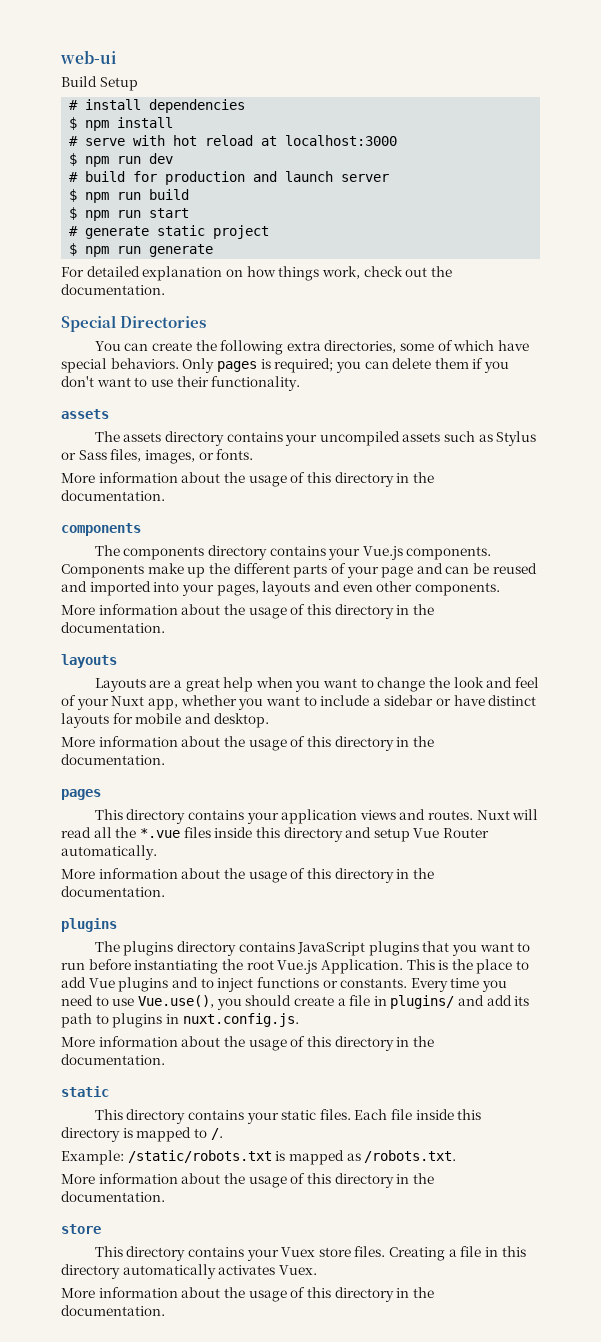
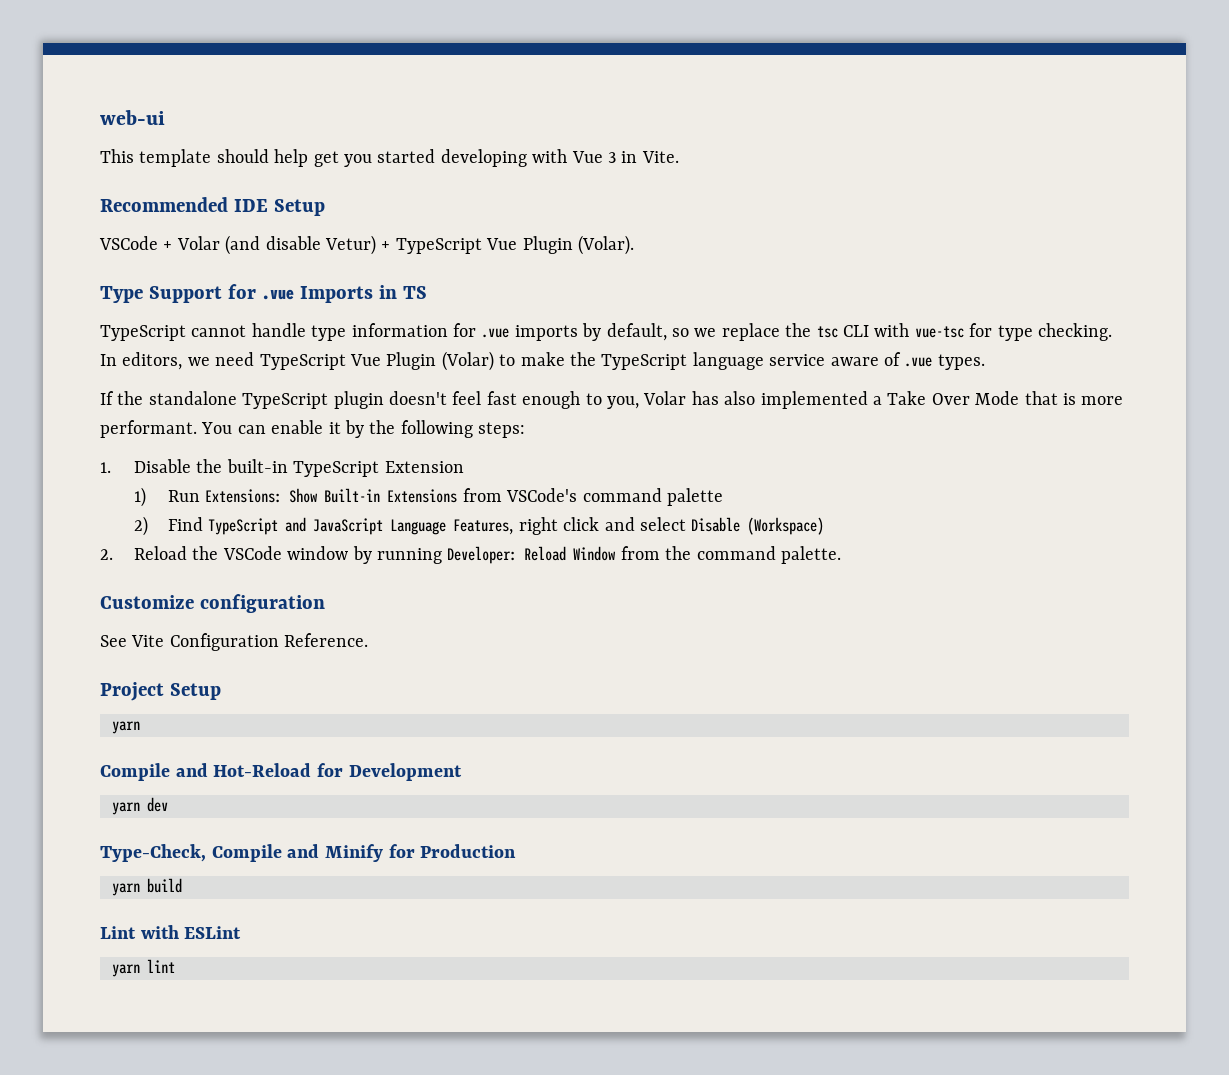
[61,76,138,91] [69,99,246,113] [69,117,174,131] [69,135,398,146] [69,153,174,167] [69,171,390,185] [69,189,190,203] [69,207,190,221] [69,225,270,239] [69,243,214,257] [61,266,452,281] [61,284,165,295] [61,315,207,332] [94,340,530,355] [61,358,510,373] [61,376,301,391] [61,409,109,419] [94,431,537,446] [61,449,254,464] [61,472,434,487] [61,490,165,501] [61,523,141,536] [94,545,492,560] [61,563,537,578] [61,581,500,596] [61,604,434,619] [61,622,165,633] [61,654,117,668] [94,677,539,692] [61,695,537,710] [61,713,269,728] [61,736,434,751] [61,754,165,765] [61,789,101,800] [94,809,539,824] [61,827,490,842] [61,845,157,860] [61,868,434,883] [61,886,165,897] [61,918,117,932] [94,941,531,956] [61,959,530,974] [61,977,508,992] [61,995,530,1010] [61,1013,299,1028] [61,1036,434,1051] [61,1054,165,1065] [61,1086,109,1097] [94,1109,482,1124] [61,1127,223,1142] [61,1150,457,1165] [61,1173,434,1188] [61,1191,165,1202] [61,1224,101,1234] [94,1246,526,1261] [61,1264,317,1279] [61,1287,434,1302] [61,1305,165,1316] Build Setup // # install dependencies // $ npm install // # serve with hot reload at localhost:3000 // $ npm run dev // # build for production and launch server // $ npm run build // $ npm run start // # generate static project // $ npm run generate // For detailed explanation on how things work, check out the documentation. // Special Directories // You can create the following extra directories, some of which have special behaviors. Only pages is required; you can delete them if you don't want to use their functionality. // assets // The assets directory contains your uncompiled assets such as Stylus or Sass files, images, or fonts. // More information about the usage of this directory in the documentation. // components // The components directory contains your Vue.js components. Components make up the different parts of your page and can be reused and imported into your pages, layouts and even other components. // More information about the usage of this directory in the documentation. // layouts // Layouts are a great help when you want to change the look and feel of your Nuxt app, whether you want to include a sidebar or have distinct layouts for mobile and desktop. // More information about the usage of this directory in the documentation. // pages // This directory contains your application views and routes. Nuxt will read all the *.vue files inside this directory and setup Vue Router automatically. // More information about the usage of this directory in the documentation. // plugins // The plugins directory contains JavaScript plugins that you want to run before instantiating the root Vue.js Application. This is the place to add Vue plugins and to inject functions or constants. Every time you need to use Vue.use(), you should create a file in plugins/ and add its path to plugins in nuxt.config.js. // More information about the usage of this directory in the documentation. // static // This directory contains your static files. Each file inside this directory is mapped to /. // Example: /static/robots.txt is mapped as /robots.txt. // More information about the usage of this directory in the documentation. // store // This directory contains your Vuex store files. Creating a file in this directory automatically activates Vuex. // More information about the usage of this directory in the documentation. -> [100,149,679,167] [100,197,325,216] [99,235,634,255] [100,284,427,303] [100,323,1112,341] [100,351,985,371] [100,391,1124,409] [100,420,526,438] [100,459,464,477] [133,487,723,507] [133,516,825,536] [100,546,841,564] [100,594,325,613] [100,633,369,651] [100,682,221,701] [112,721,140,734] [100,763,462,781] [112,797,168,815] [100,844,517,862] [112,878,182,896] [100,925,242,939] [112,959,175,977] This template should help get you started developing with Vue 3 in Vite. // Recommended IDE Setup // VSCode + Volar (and disable Vetur) + TypeScript Vue Plugin (Volar). // Type Support for .vue Imports in TS // TypeScript cannot handle type information for .vue imports by default, so we replace the tsc CLI with vue-tsc for type checking. In editors, we need TypeScript Vue Plugin (Volar) to make the TypeScript language service aware of .vue types. // If the standalone TypeScript plugin doesn't feel fast enough to you, Volar has also implemented a Take Over Mode that is more performant. You can enable it by the following steps: // 1. Disable the built-in TypeScript Extension // 1) Run Extensions: Show Built-in Extensions from VSCode's command palette // 2) Find TypeScript and JavaScript Language Features, right click and select Disable (Workspace) // 2. Reload the VSCode window by running Developer: Reload Window from the command palette. // Customize configuration // See Vite Configuration Reference. // Project Setup // yarn // Compile and Hot-Reload for Development // yarn dev // Type-Check, Compile and Minify for Production // yarn build // Lint with ESLint // yarn lint

